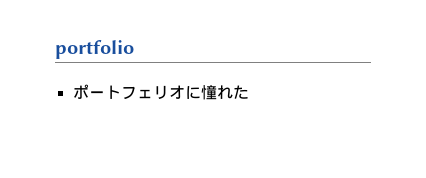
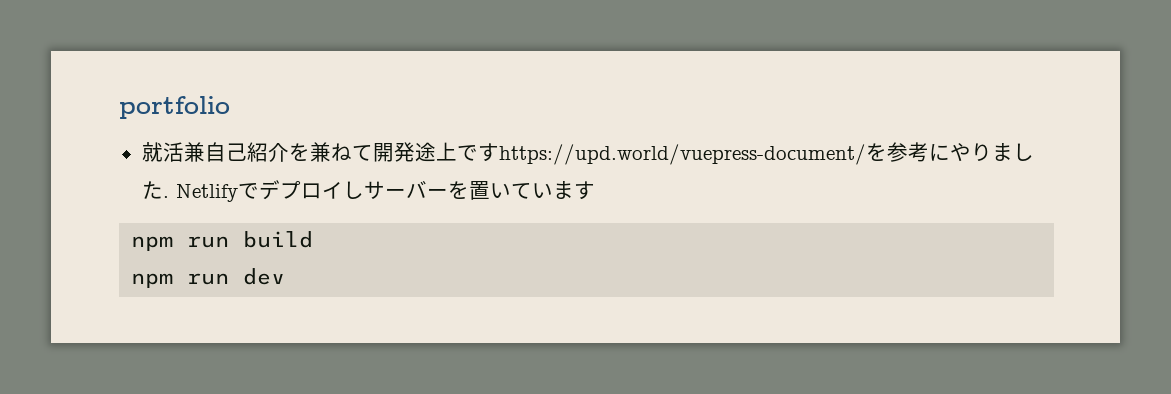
[72,84,249,100] ポートフェリオに憧れた -> [141,142,1034,165] [141,180,595,202] [131,231,314,251] [131,268,286,288] 就活兼自己紹介を兼ねて開発途上ですhttps://upd.world/vuepress-document/を参考にやりました. Netlifyでデプロイしサーバーを置いています // npm run build // npm run dev

